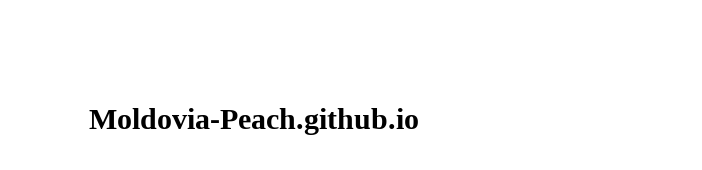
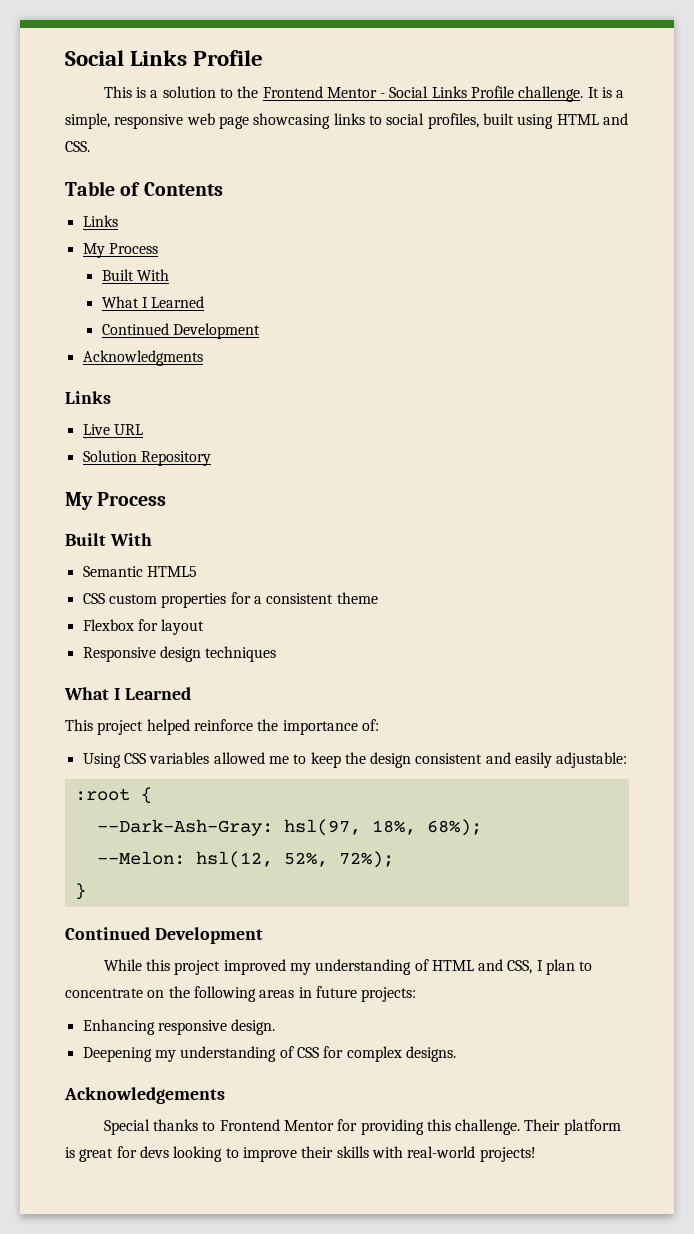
[89,108,419,135] Moldovia-Peach.github.io -> [65,50,264,66] [103,86,625,102] [65,113,628,129] [65,141,90,152] [65,181,223,196] [82,215,118,227] [82,243,158,258] [101,269,170,281] [101,296,205,308] [101,323,261,339] [82,350,203,366] [65,391,111,404] [82,424,143,435] [82,450,211,466] [65,492,167,510] [65,533,152,546] [82,566,197,577] [82,592,378,608] [82,619,205,635] [82,646,277,662] [64,687,191,700] [65,719,379,735] [82,752,628,768] [74,787,152,804] [96,819,482,836] [96,851,394,868] [74,883,86,900] [65,927,263,944] [103,959,593,975] [65,986,417,1002] [82,1019,276,1035] [82,1046,456,1062] [64,1087,225,1104] [103,1119,621,1135] [65,1146,536,1162] Social Links Profile // This is a solution to the Frontend Mentor - Social Links Profile challenge. It is a simple, responsive web page showcasing links to social profiles, built using HTML and CSS. // Table of Contents // Links // My Process // Built With // What I Learned // Continued Development // Acknowledgments // Links // Live URL // Solution Repository // My Process // Built With // Semantic HTML5 // CSS custom properties for a consistent theme // Flexbox for layout // Responsive design techniques // What I Learned // This project helped reinforce the importance of: // Using CSS variables allowed me to keep the design consistent and easily adjustable: // :root { // --Dark-Ash-Gray: hsl(97, 18%, 68%); // --Melon: hsl(12, 52%, 72%); // } // Continued Development // While this project improved my understanding of HTML and CSS, I plan to concentrate on the following areas in future projects: // Enhancing responsive design. // Deepening my understanding of CSS for complex designs. // Acknowledgements // Special thanks to Frontend Mentor for providing this challenge. Their platform is great for devs looking to improve their skills with real-world projects!

